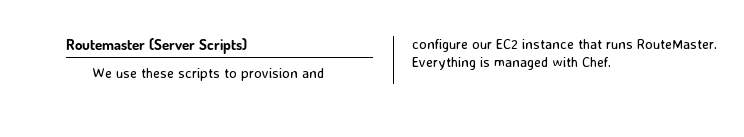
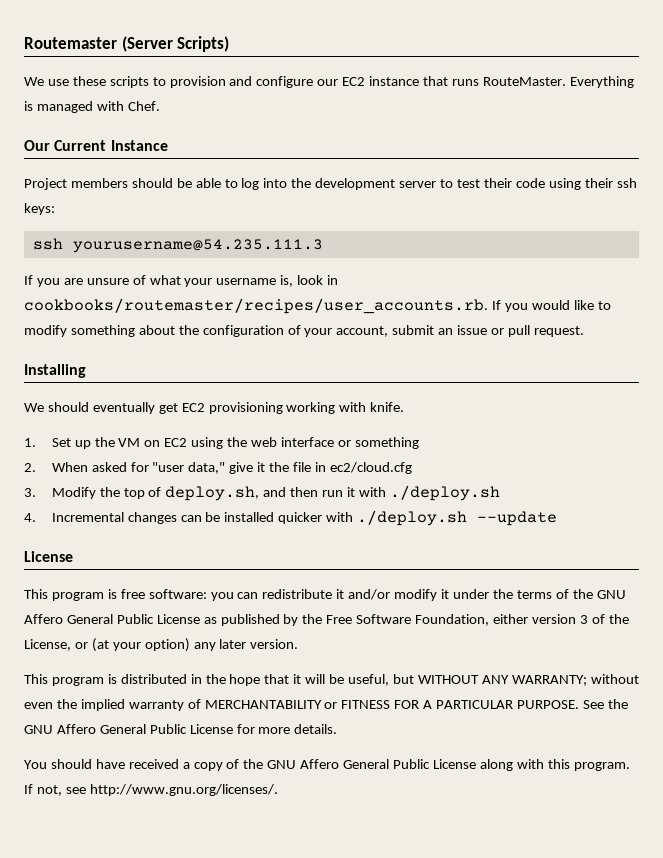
(611, 62) none -> [24,140,168,151] [24,178,637,190] [24,203,55,215] [32,238,323,253] [24,275,339,287] [24,298,611,314] [24,325,584,337] [24,364,86,378] [24,402,405,414] [24,437,419,449] [24,462,412,474] [24,485,500,501] [24,510,558,526] [24,551,73,562] [24,589,626,601] [24,614,629,626] [24,638,299,652] [24,674,639,686] [24,699,628,711] [24,724,338,734] [24,759,630,771] [24,784,278,796] // Our Current Instance // Project members should be able to log into the development server to test their code using their ssh keys: // ssh yourusername@54.235.111.3 // If you are unsure of what your username is, look in cookbooks/routemaster/recipes/user_accounts.rb. If you would like to modify something about the configuration of your account, submit an issue or pull request. // Installing // We should eventually get EC2 provisioning working with knife. // 1. Set up the VM on EC2 using the web interface or something // 2. When asked for "user data," give it the file in ec2/cloud.cfg // 3. Modify the top of deploy.sh, and then run it with ./deploy.sh // 4. Incremental changes can be installed quicker with ./deploy.sh --update // License // This program is free software: you can redistribute it and/or modify it under the terms of the GNU Affero General Public License as published by the Free Software Foundation, either version 3 of the License, or (at your option) any later version. // This program is distributed in the hope that it will be useful, but WITHOUT ANY WARRANTY; without even the implied warranty of MERCHANTABILITY or FITNESS FOR A PARTICULAR PURPOSE. See the GNU Affero General Public License for more details. // You should have received a copy of the GNU Affero General Public License along with this program. If not, see http://www.gnu.org/licenses/.

